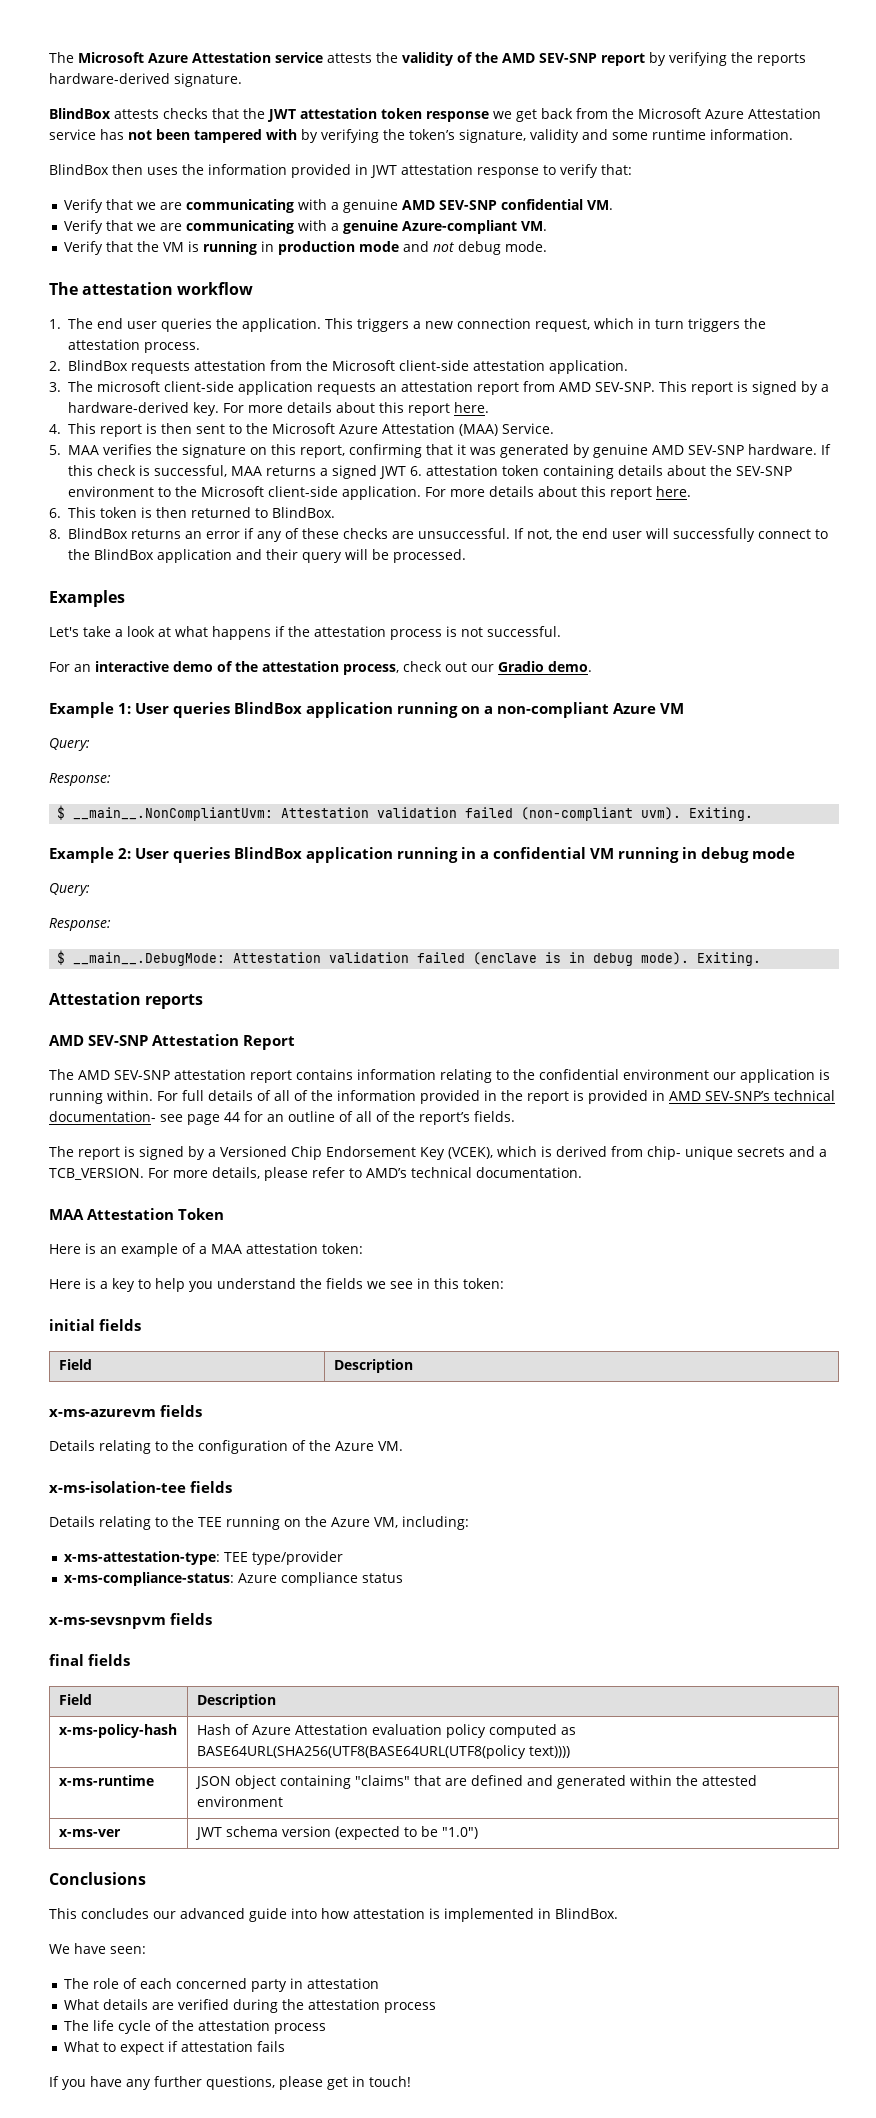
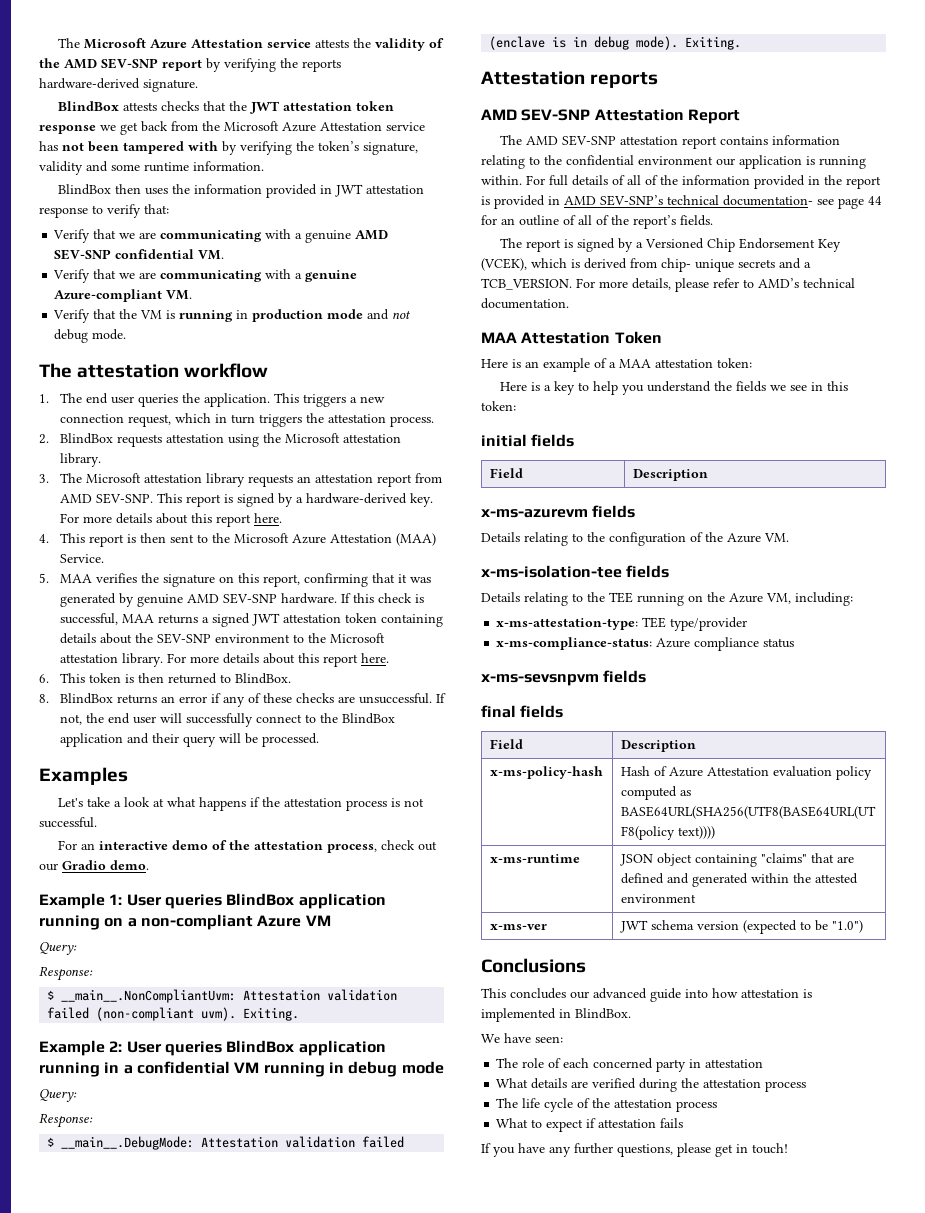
[269,360,628,374] from the Microsoft client-side attestation application. -> [227,433,401,447] [59,453,101,467] using the Microsoft attestation library.
[96,381,313,395] microsoft client-side application -> [85,473,245,487] Microsoft attestation library
[409,466,422,476] 6. -> (280, 619) none
[267,486,421,500] client-side application. -> [59,653,163,667] attestation library.

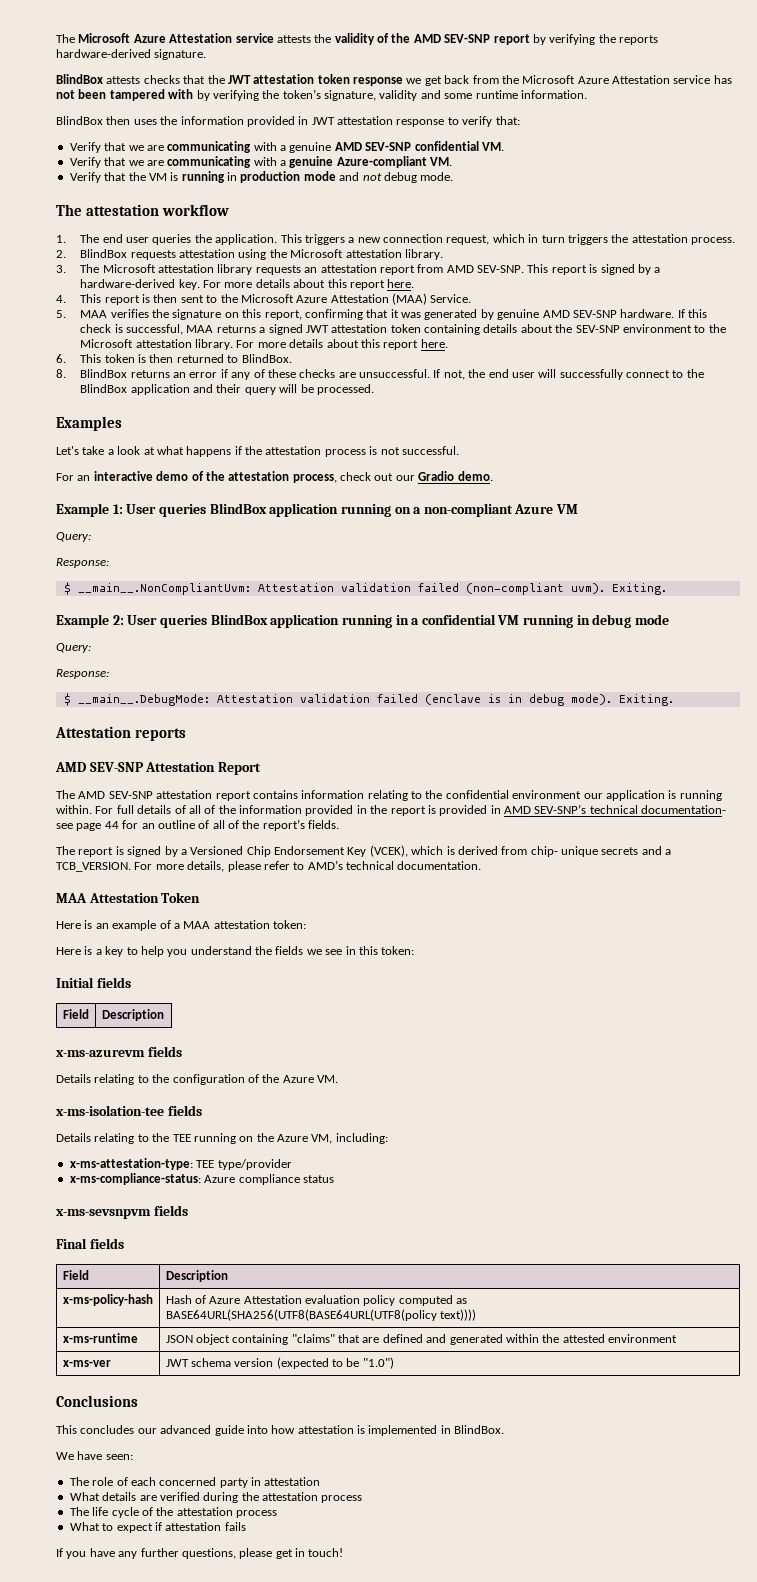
[481,434,527,447] initial -> [56,977,94,988] Initial
[481,705,516,718] final -> [56,1238,87,1249] Final

